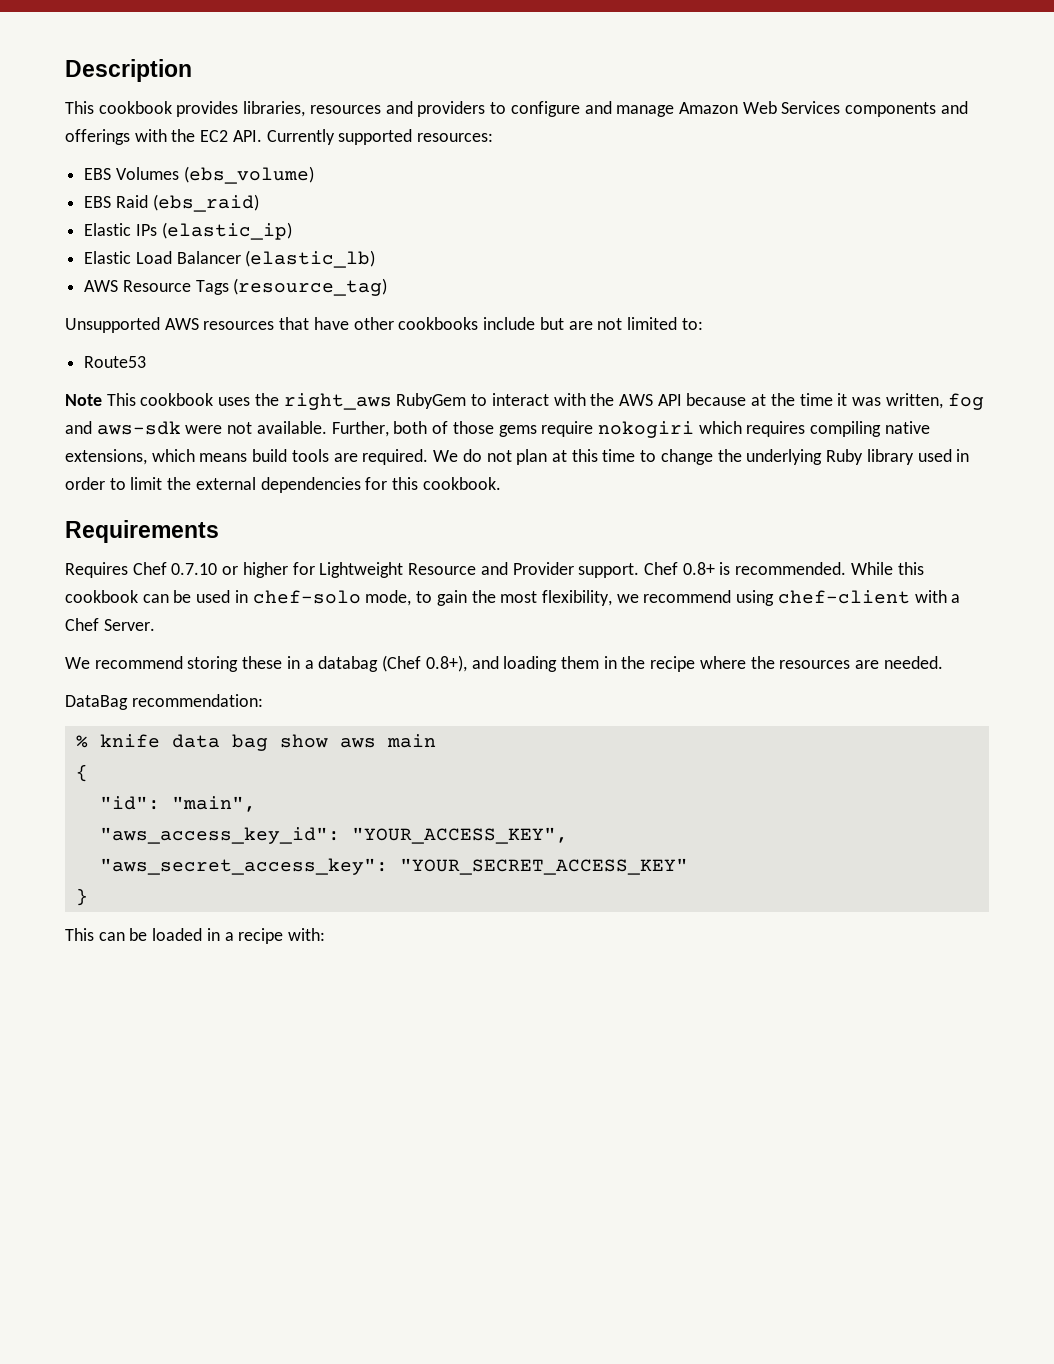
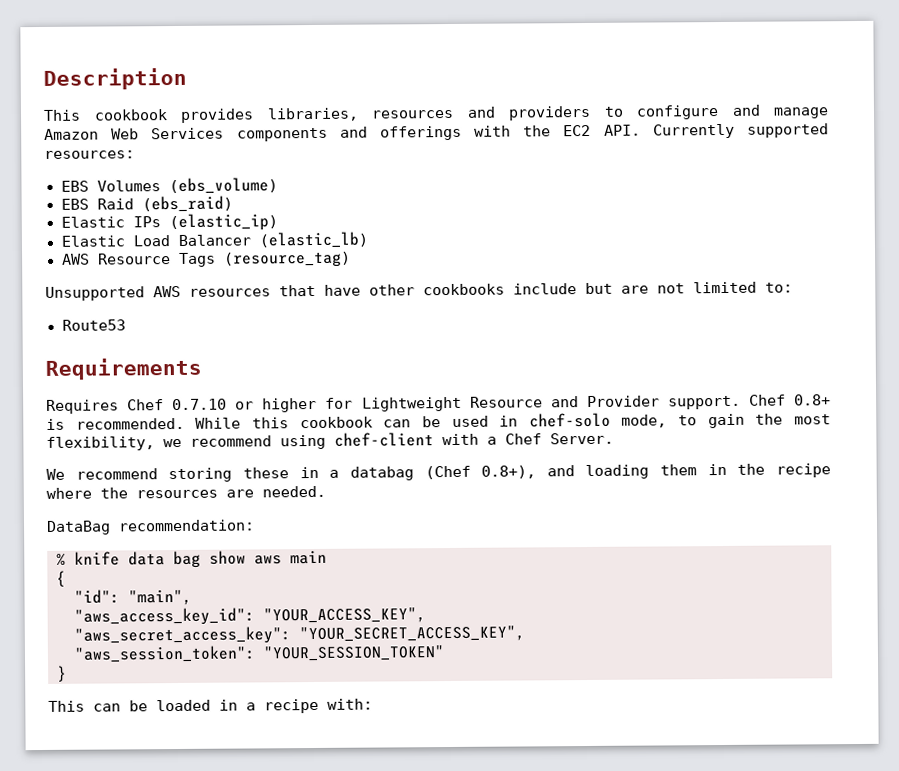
[65,393,984,410] [65,421,930,438] [65,449,970,465] [65,477,501,493] // Note This cookbook uses the right_aws RubyGem to interact with the AWS API because at the time it was written, fog and aws-sdk were not available. Further, both of those gems require nokogiri which requires compiling native extensions, which means build tools are required. We do not plan at this time to change the underlying Ruby library used in order to limit the external dependencies for this cookbook. -> (126, 325) none
[399,858,688,875] "YOUR_SECRET_ACCESS_KEY" -> [299,625,525,643] [74,645,445,663] "YOUR_SECRET_ACCESS_KEY", // "aws_session_token": "YOUR_SESSION_TOKEN"

